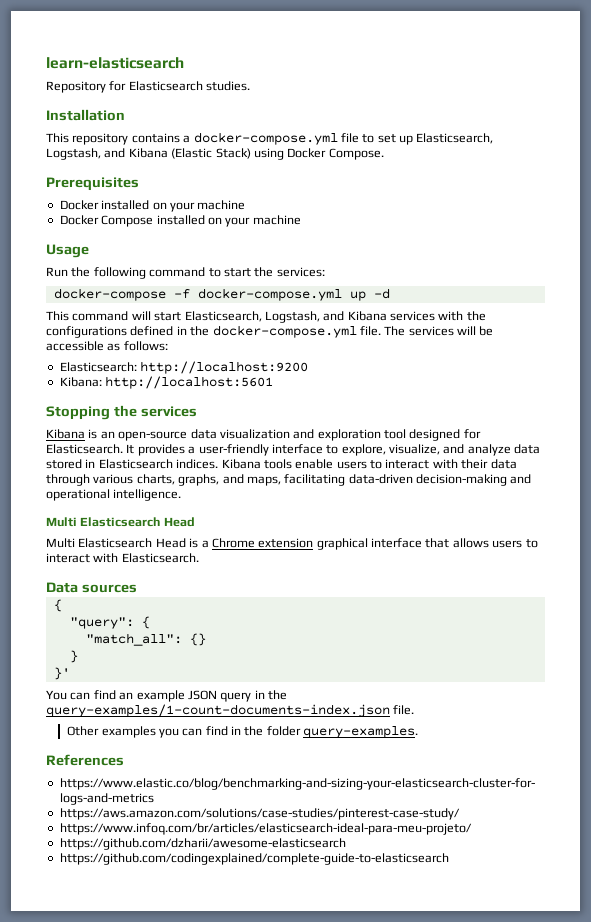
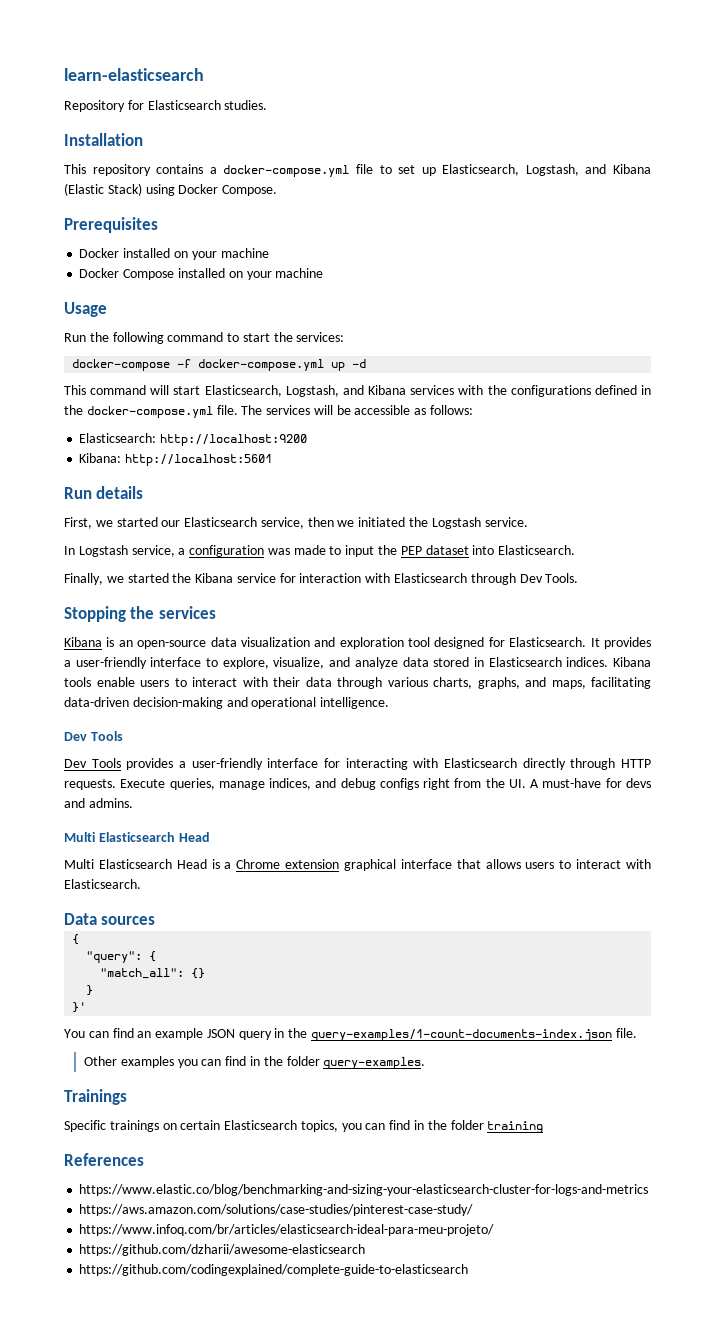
(274, 382) none -> [64,486,144,499] [64,517,528,529] [64,545,576,557] [64,573,579,585] // Run details // First, we started our Elasticsearch service, then we initiated the Logstash service. // In Logstash service, a configuration was made to input the PEP dataset into Elasticsearch. // Finally, we started the Kibana service for interaction with Elasticsearch through Dev Tools.
(182, 495) none -> [64,731,123,741] [64,758,652,770] [64,778,651,790] [64,798,133,808] // Dev Tools // Dev Tools provides a user-friendly interface for interacting with Elasticsearch directly through HTTP requests. Execute queries, manage indices, and debug configs right from the UI. A must-have for devs and admins.
(419, 732) none -> [64,1089,127,1105] [64,1120,544,1133] // Trainings // Specific trainings on certain Elasticsearch topics, you can find in the folder training

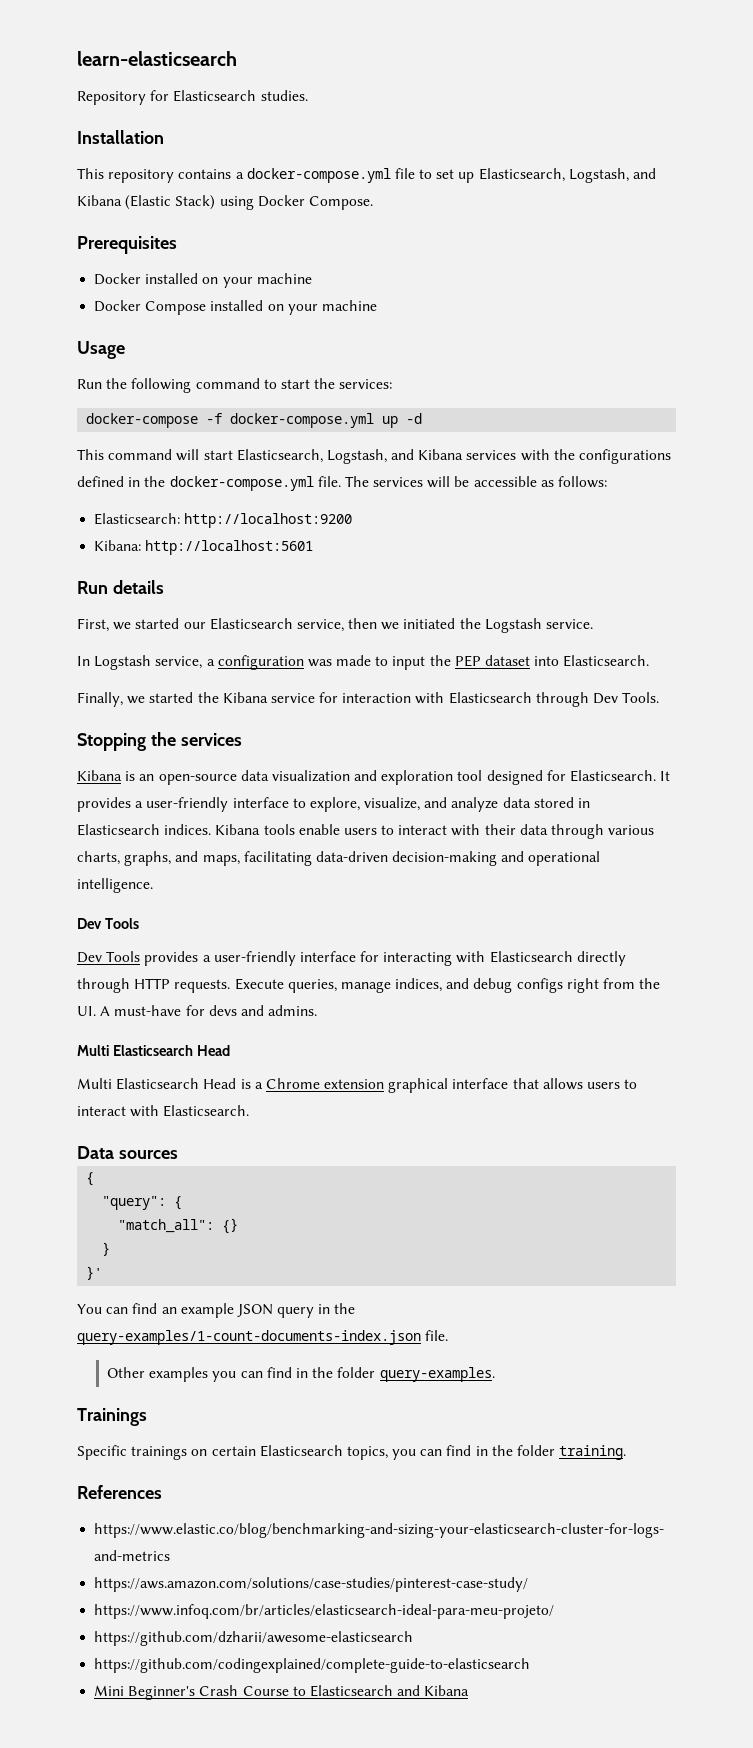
[487,1121,544,1133] training -> [559,1445,627,1460] training.
(469, 1270) none -> [94,1685,470,1700] // Mini Beginner's Crash Course to Elasticsearch and Kibana

